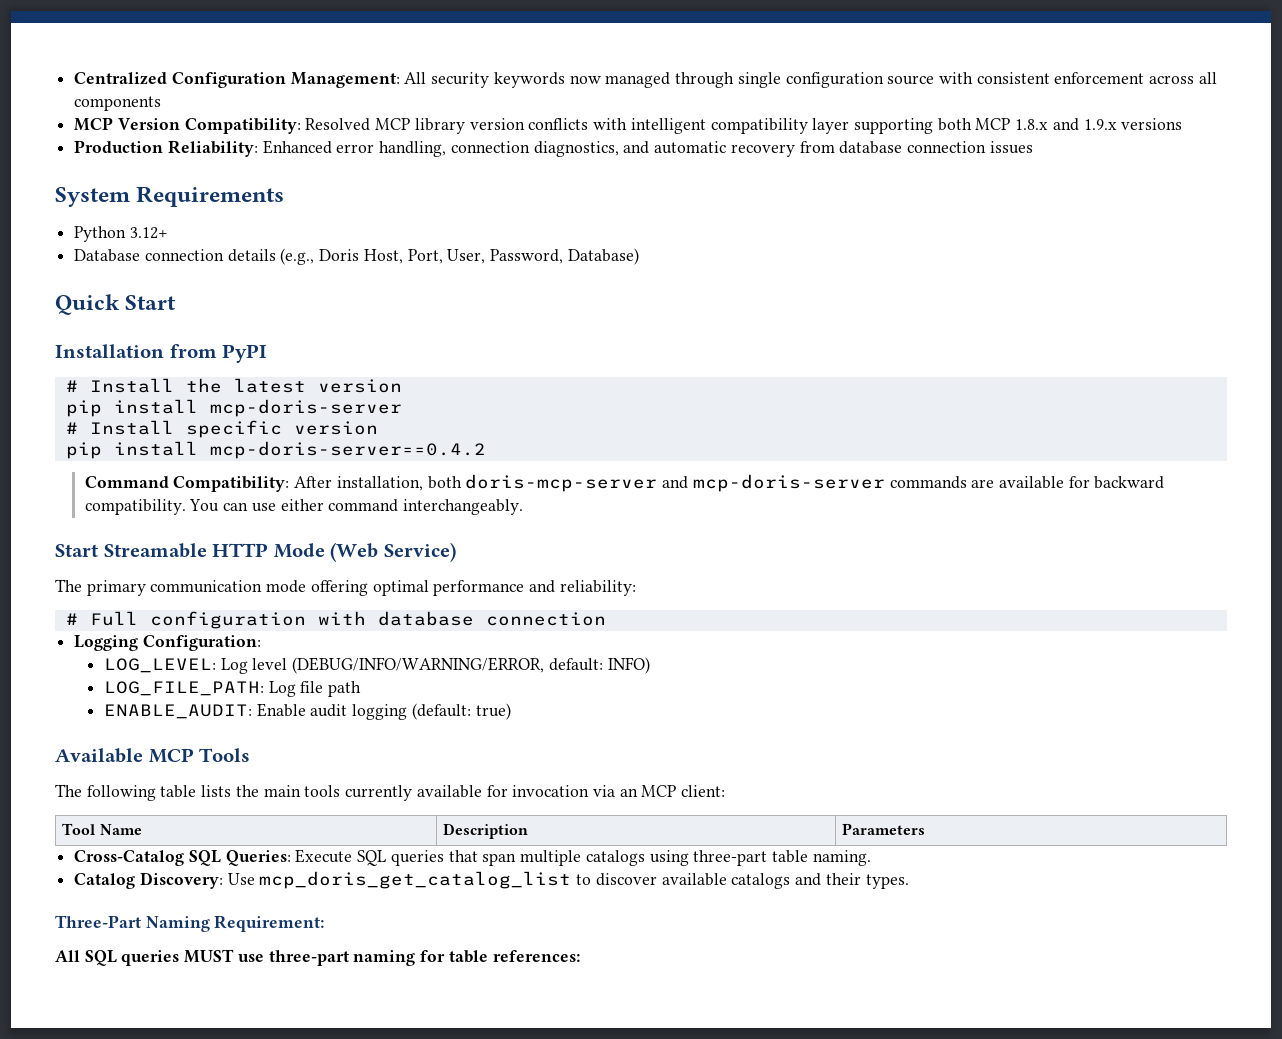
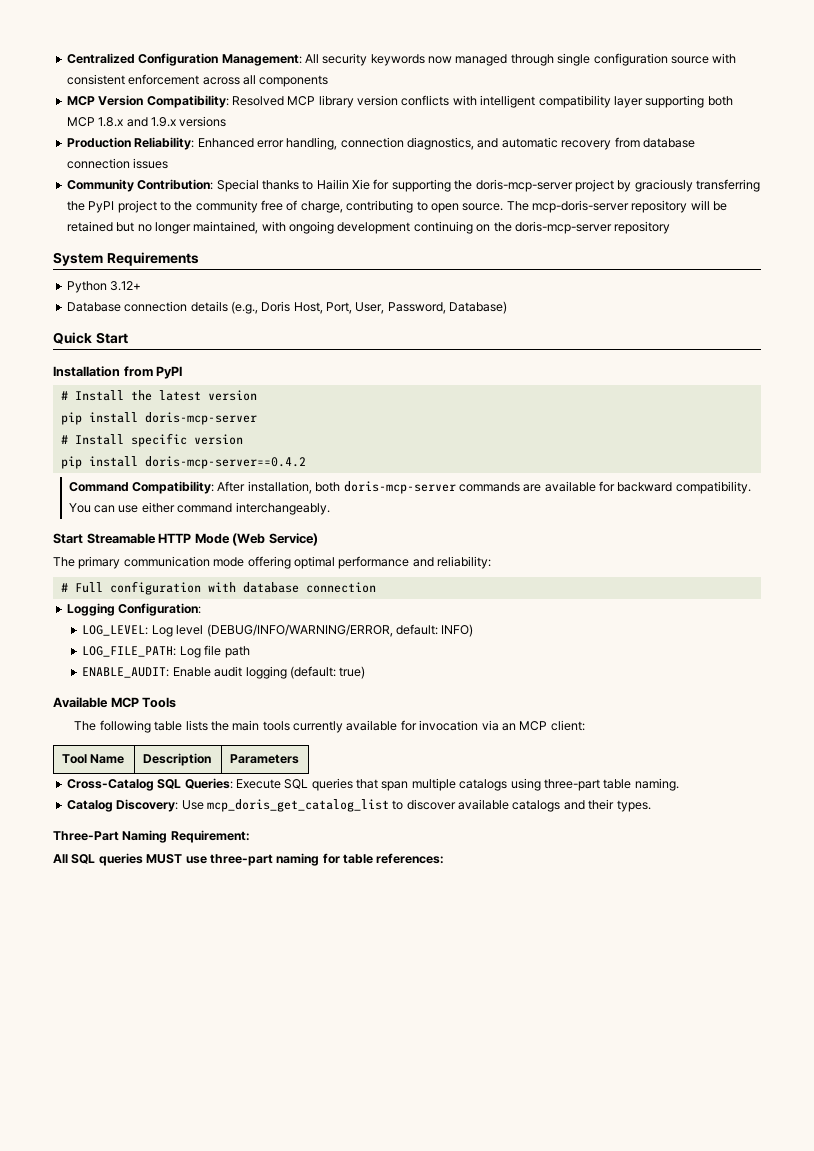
(1033, 147) none -> [66,179,760,192] [66,200,728,213] [66,221,671,234] // Community Contribution: Special thanks to Hailin Xie for supporting the doris-mcp-server project by graciously transferring the PyPI project to the community free of charge, contributing to open source. The mcp-doris-server repository will be retained but no longer maintained, with ongoing development continuing on the doris-mcp-server repository
[209,399,402,417] mcp-doris-server -> [144,412,257,425] doris-mcp-server
[209,441,486,459] mcp-doris-server==0.4.2 -> [144,456,306,469] doris-mcp-server==0.4.2
[662,474,885,492] and mcp-doris-server -> (456, 487) none

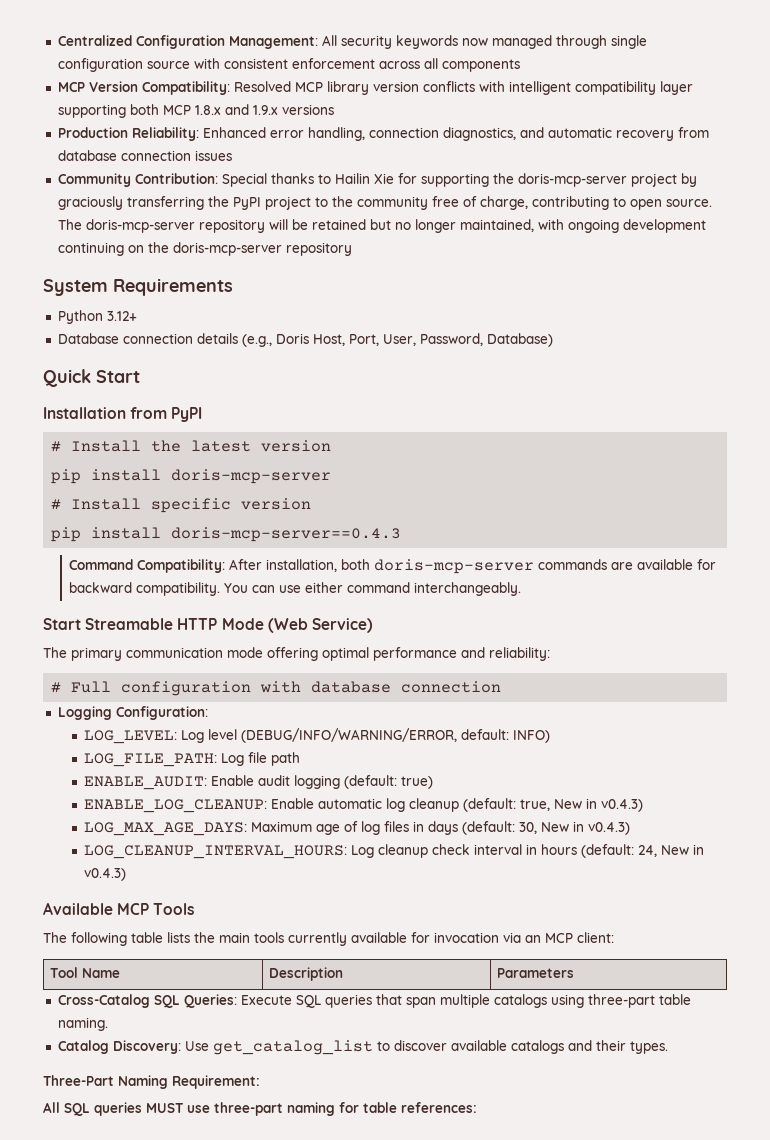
[532,200,629,213] mcp-doris-server -> [85,219,195,233] doris-mcp-server
[144,456,306,469] doris-mcp-server==0.4.2 -> [171,527,402,542] doris-mcp-server==0.4.3
(366, 672) none -> [84,798,644,813] [84,821,631,836] [84,844,705,859] [84,868,127,881] // ENABLE_LOG_CLEANUP: Enable automatic log cleanup (default: true, New in v0.4.3) // LOG_MAX_AGE_DAYS: Maximum age of log files in days (default: 30, New in v0.4.3) // LOG_CLEANUP_INTERVAL_HOURS: Log cleanup check interval in hours (default: 24, New in v0.4.3)
[206,799,389,812] mcp_doris_get_catalog_list -> [212,1040,373,1055] get_catalog_list

